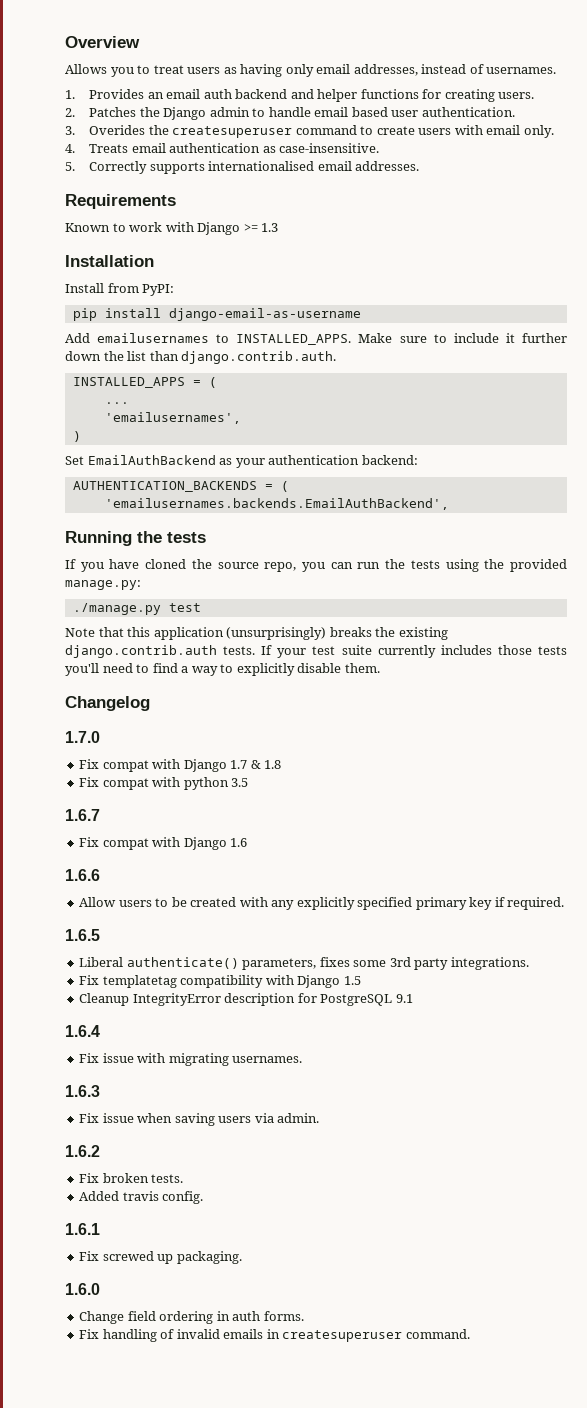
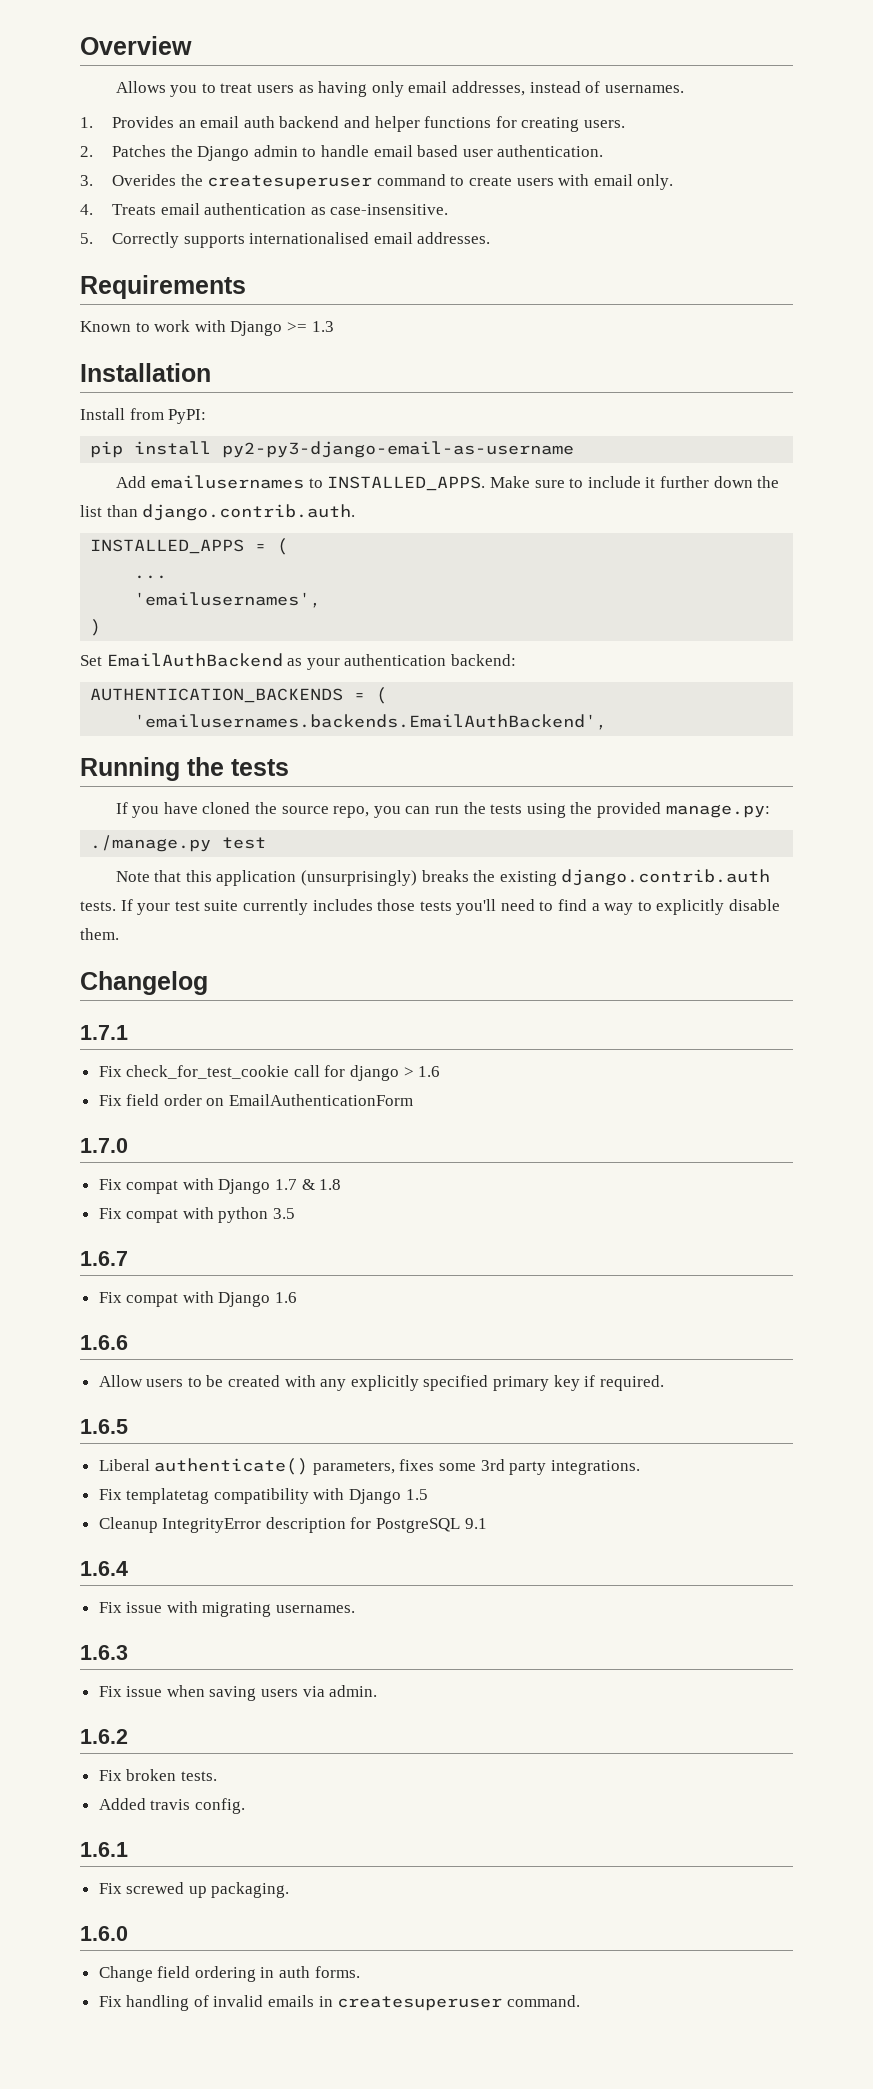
[168,308,361,321] django-email-as-username -> [222,441,575,458] py2-py3-django-email-as-username
(150, 703) none -> [80,1025,128,1040] [98,1065,441,1081] [98,1094,414,1106] // 1.7.1 // Fix check_for_test_cookie call for django > 1.6 // Fix field order on EmailAuthenticationForm

